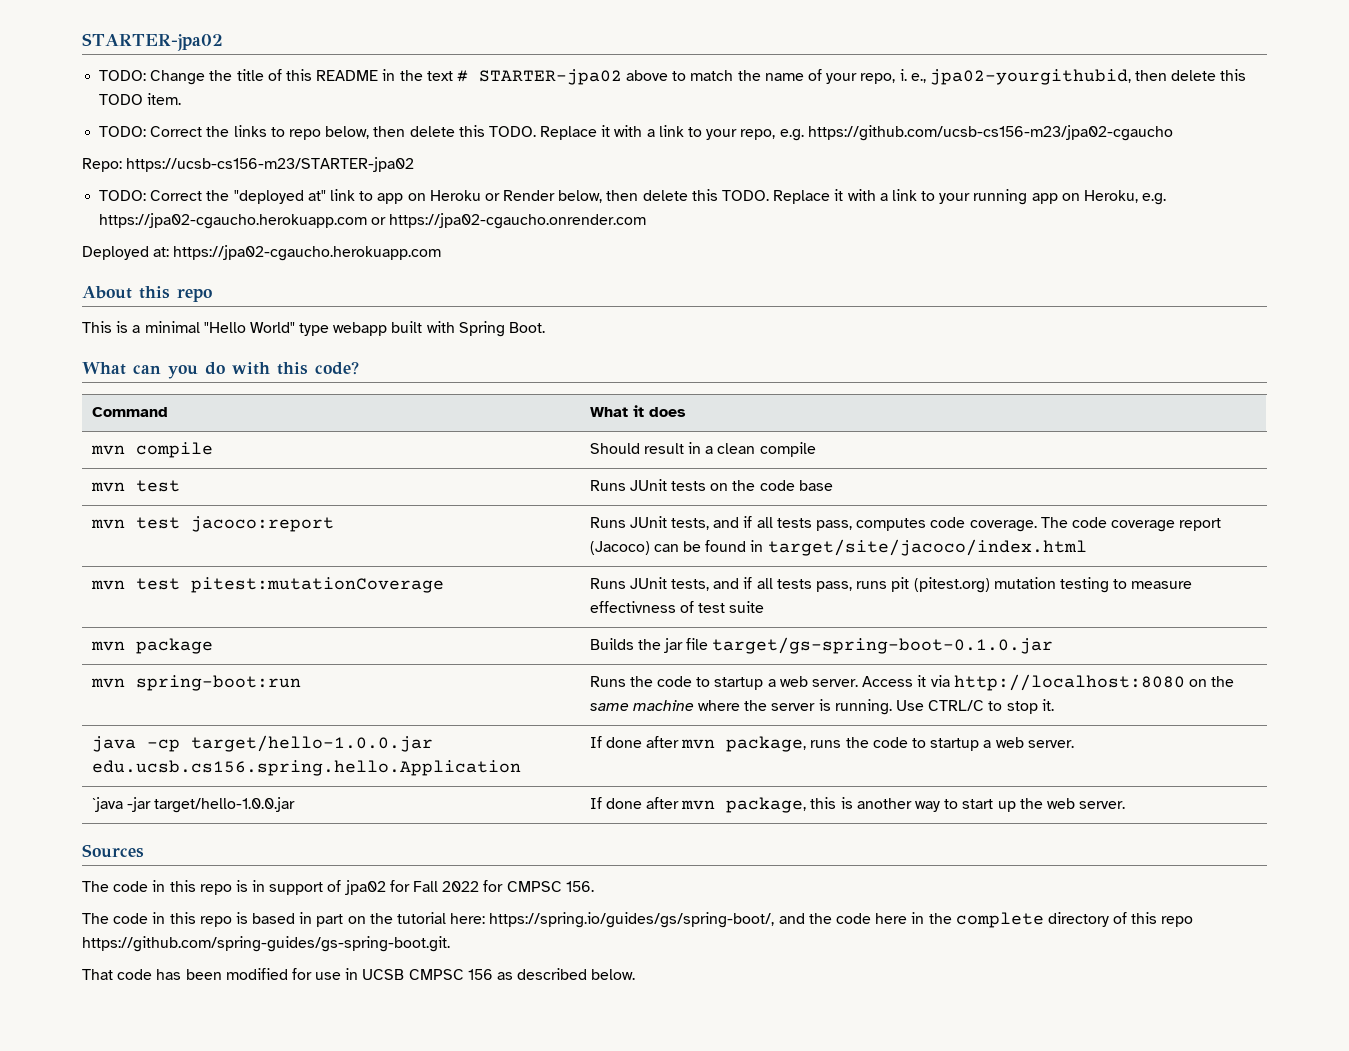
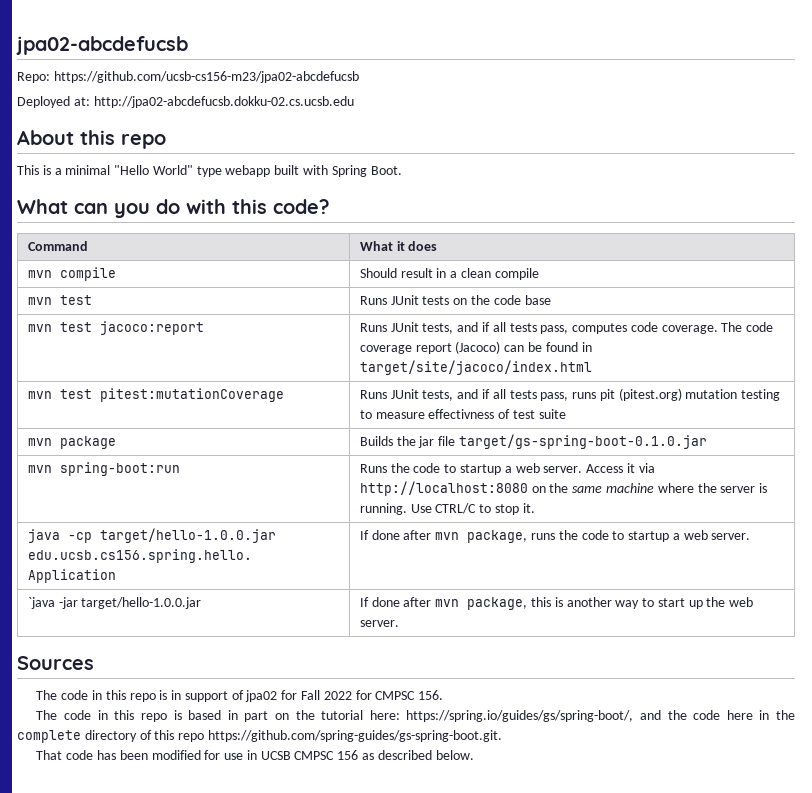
[82,33,223,51] [99,69,1247,85] [99,93,182,105] [99,125,1173,141] [82,157,415,172] [99,189,1167,205] [99,213,647,229] STARTER-jpa02 // TODO: Change the title of this README in the text # STARTER-jpa02 above to match the name of your repo, i. e., jpa02-yourgithubid, then delete this TODO item. // TODO: Correct the links to repo below, then delete this TODO. Replace it with a link to your repo, e.g. https://github.com/ucsb-cs156-m23/jpa02-cgaucho // Repo: https://ucsb-cs156-m23/STARTER-jpa02 // TODO: Correct the "deployed at" link to app on Heroku or Render below, then delete this TODO. Replace it with a link to your running app on Heroku, e.g. https://jpa02-cgaucho.herokuapp.com or https://jpa02-cgaucho.onrender.com -> [16,36,188,55] [17,71,359,83] jpa02-abcdefucsb // Repo: https://github.com/ucsb-cs156-m23/jpa02-abcdefucsb
[173,245,442,261] https://jpa02-cgaucho.herokuapp.com -> [93,96,354,108] http://jpa02-abcdefucsb.dokku-02.cs.ucsb.edu

